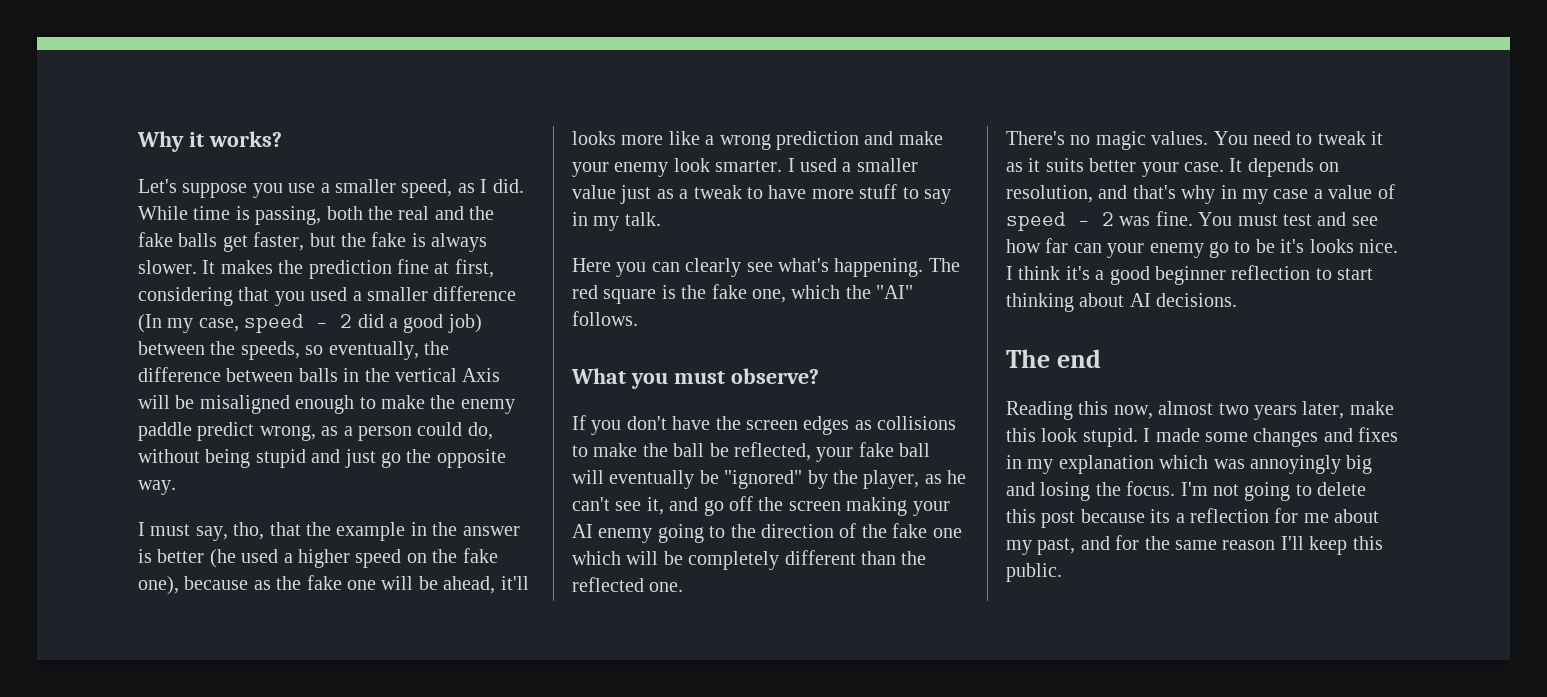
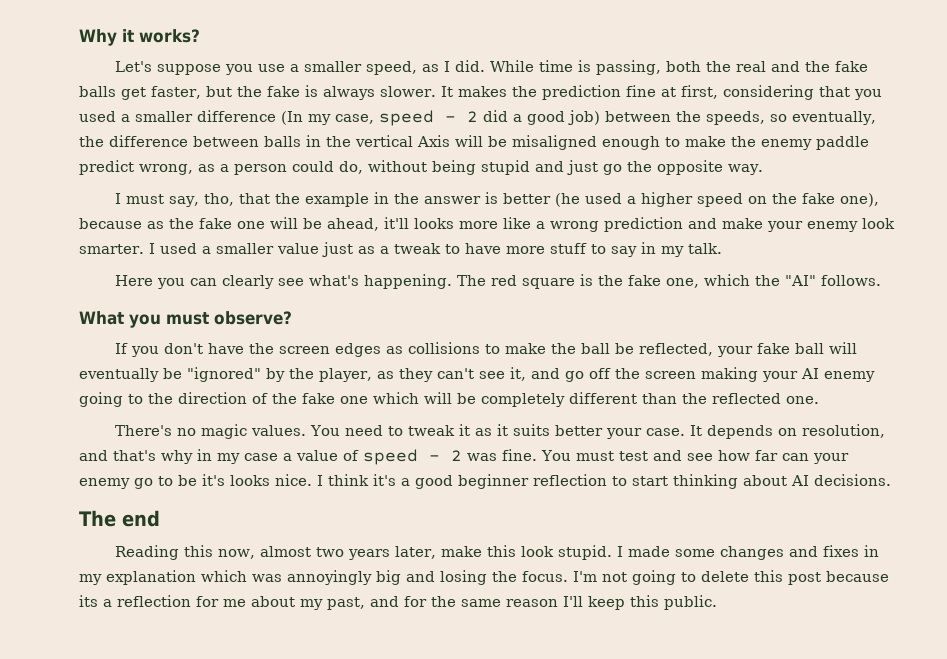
[947,470,967,484] he -> [398,368,433,382] they

